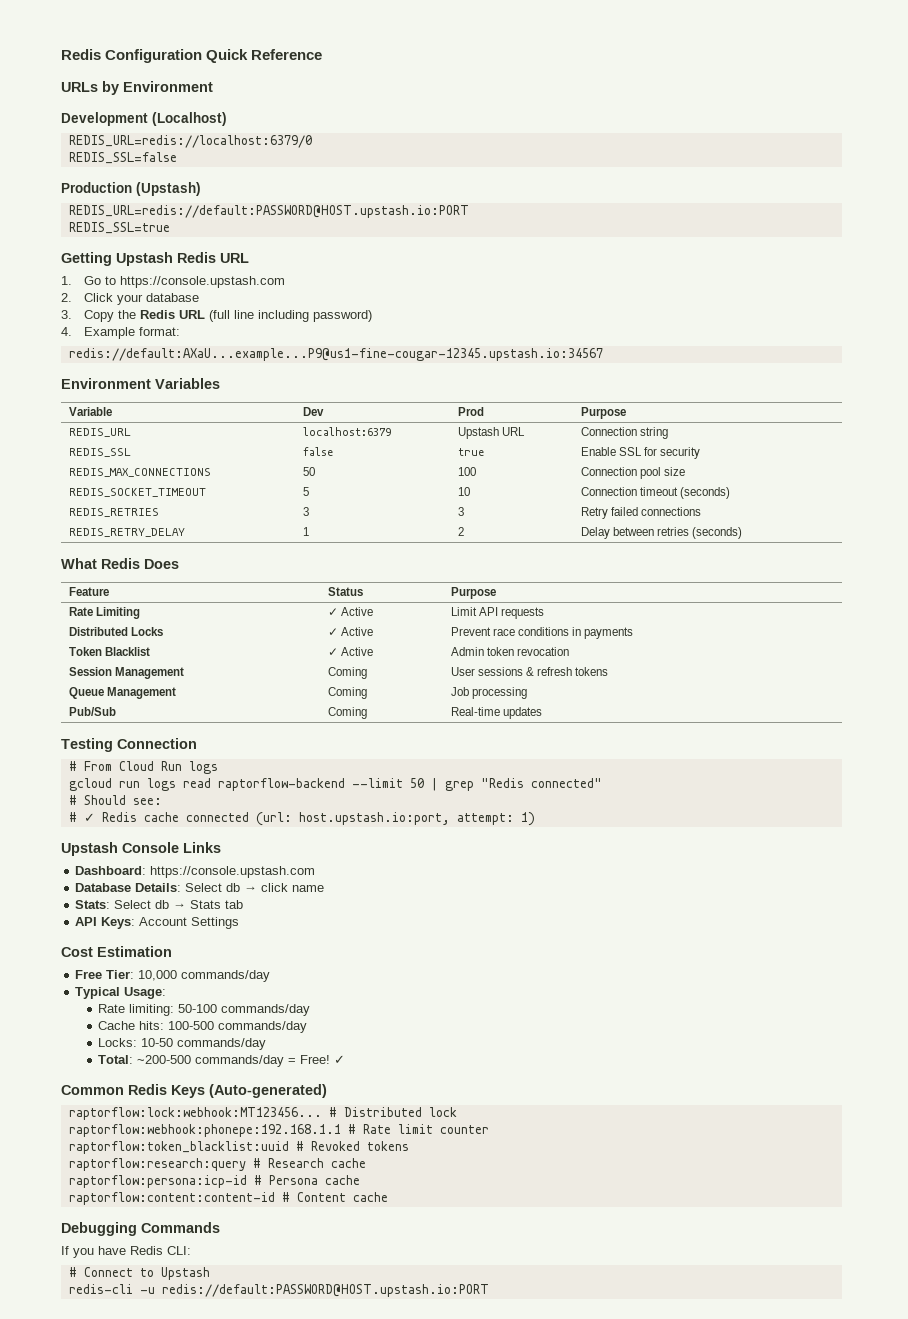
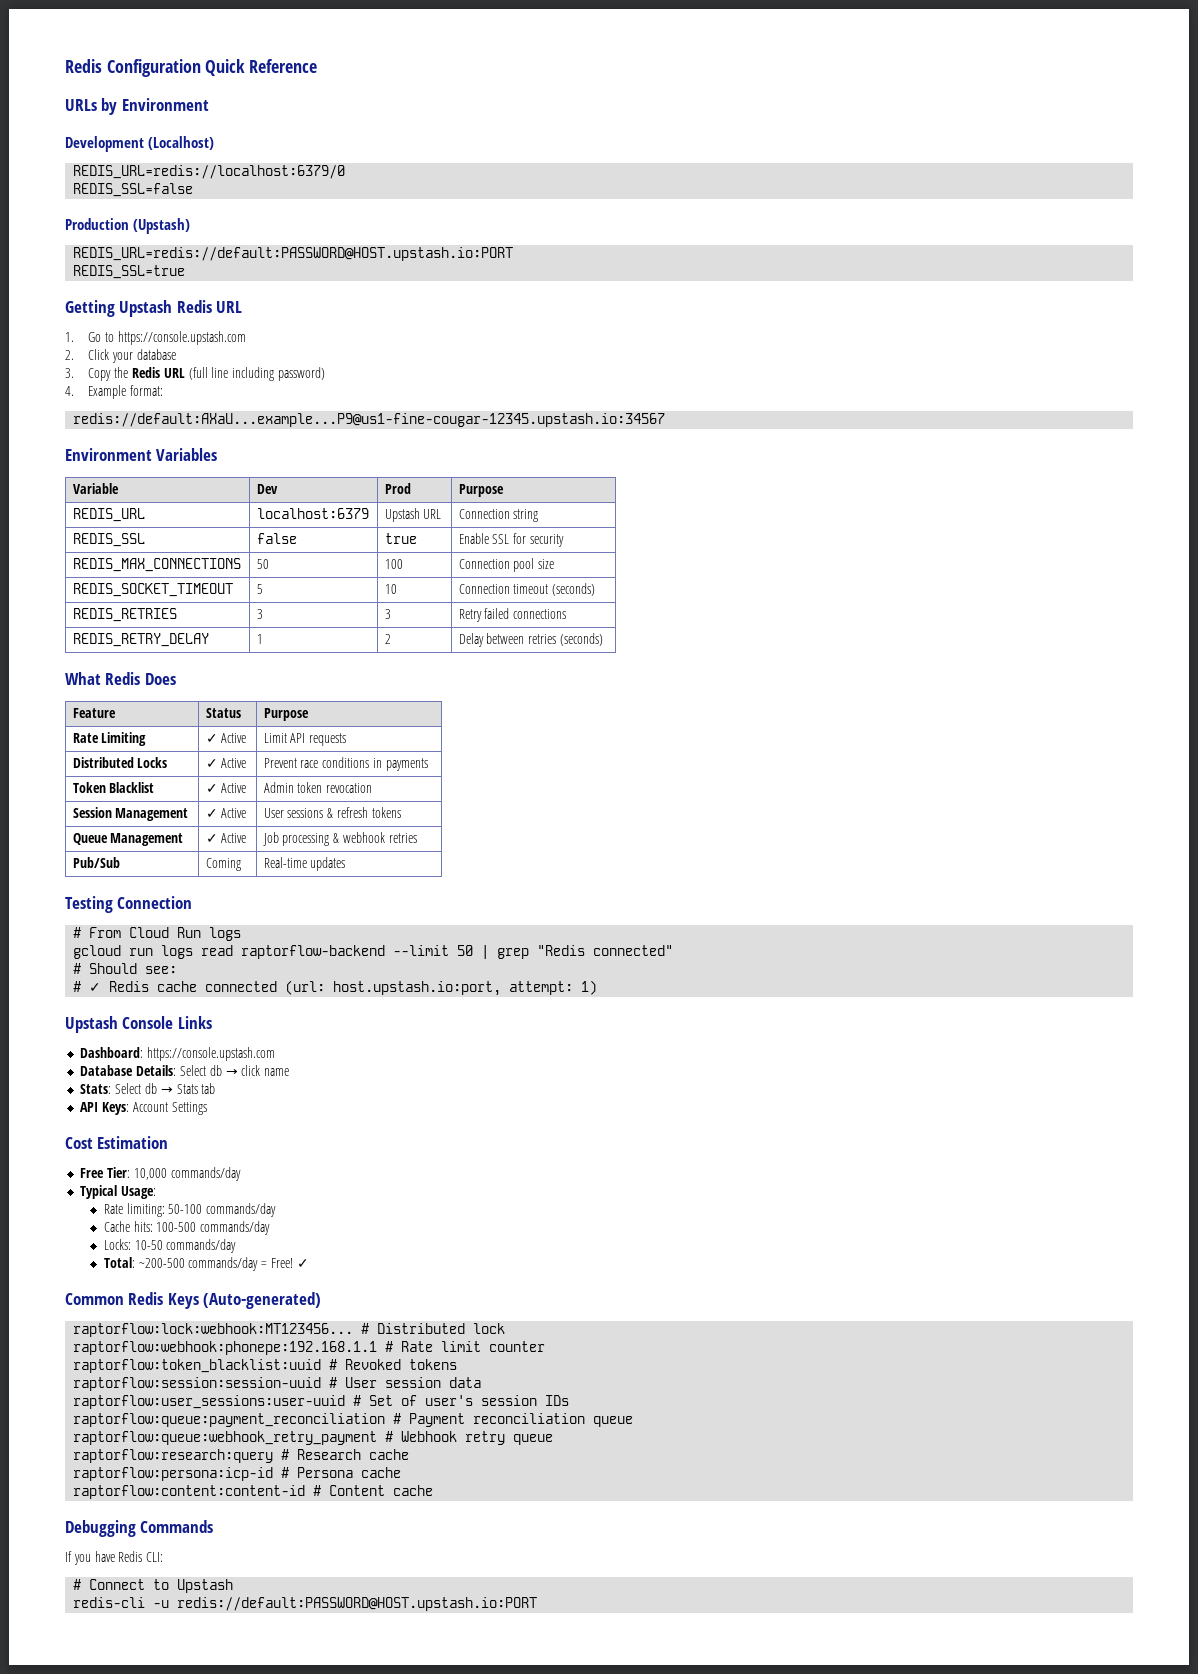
[327,667,367,679] Coming -> [205,808,247,818] ✓ Active
[327,687,367,699] Coming -> [205,833,247,843] ✓ Active
(527, 693) none -> [333,832,417,843] & webhook retries
(409, 1146) none -> [73,1377,482,1391] [73,1395,570,1409] [73,1413,634,1427] [73,1431,554,1445] // raptorflow:session:session-uuid # User session data // raptorflow:user_sessions:user-uuid # Set of user's session IDs // raptorflow:queue:payment_reconciliation # Payment reconciliation queue // raptorflow:queue:webhook_retry_payment # Webhook retry queue

